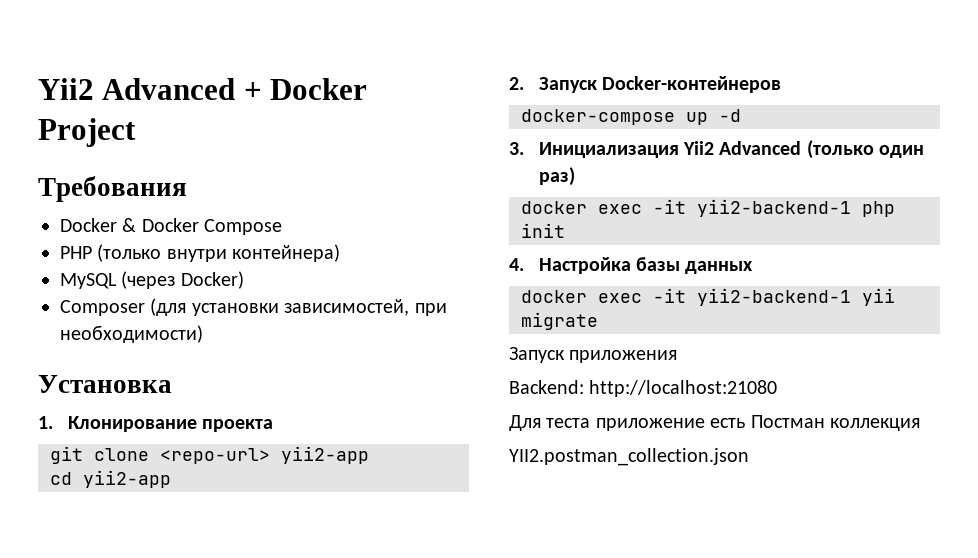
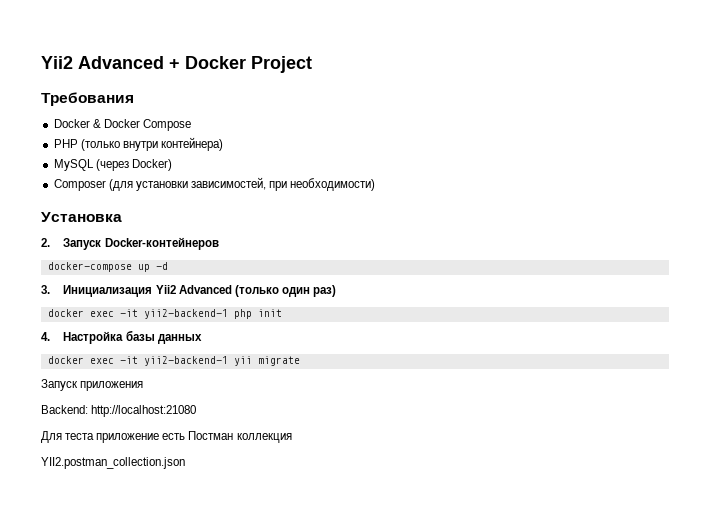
[38,416,274,432] [50,446,369,464] [50,470,171,488] // 1. Клонирование проекта // git clone <repo-url> yii2-app // cd yii2-app -> (122, 217) none

